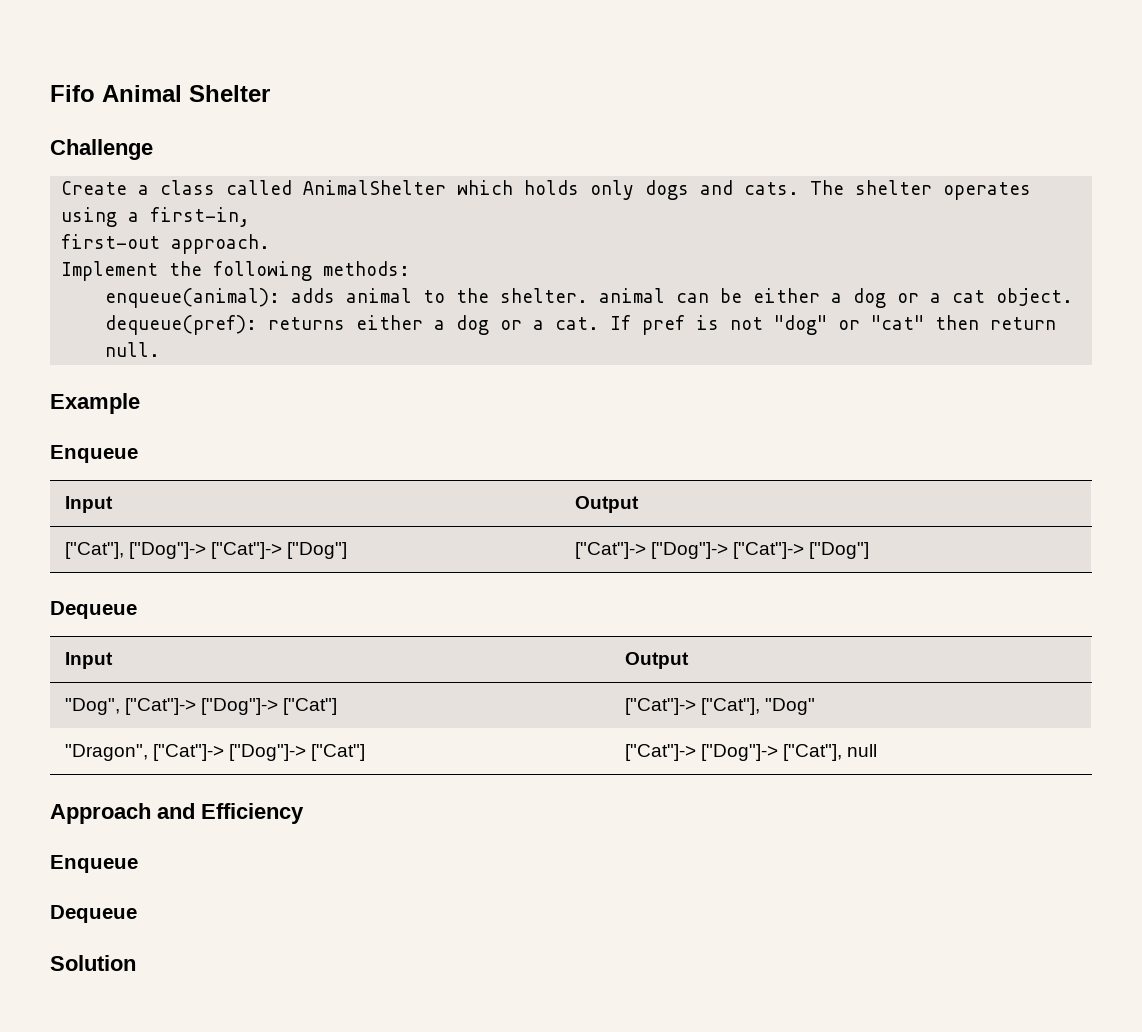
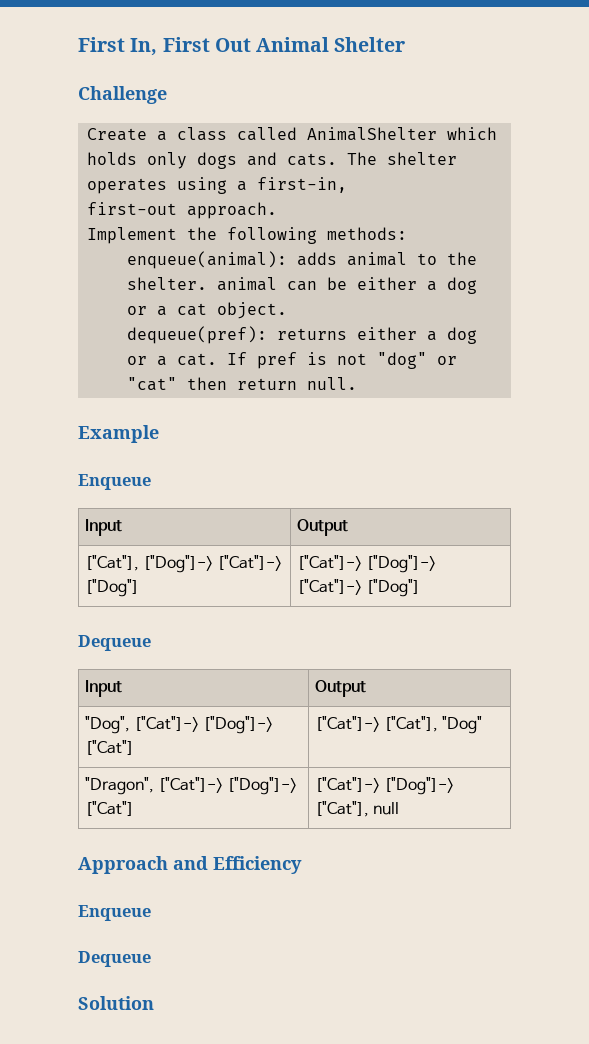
[50,85,95,102] Fifo -> [78,37,251,56] First In, First Out

